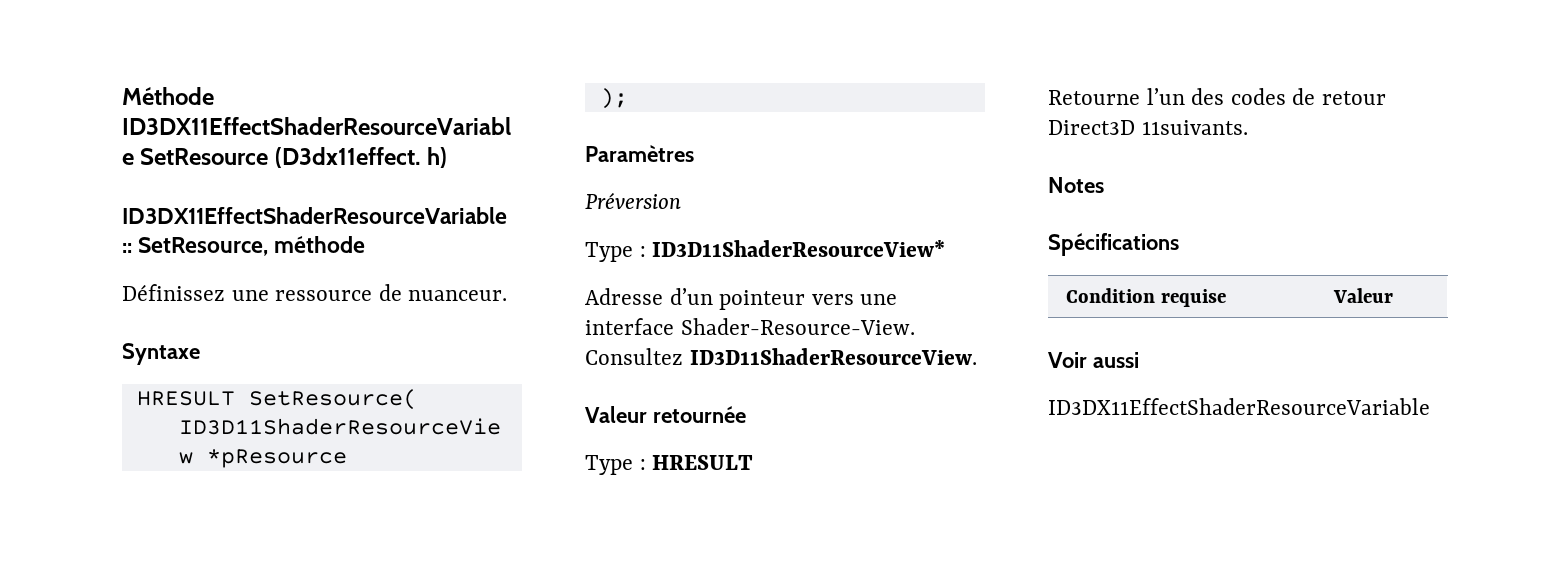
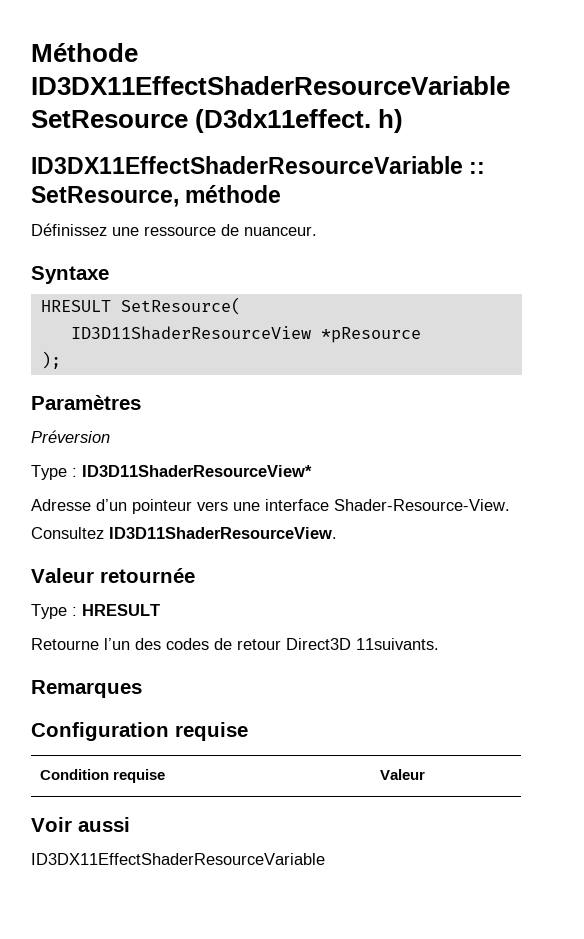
[1048,177,1104,193] [1048,233,1179,256] Notes // Spécifications -> [31,680,142,698] [31,722,248,741] Remarques // Configuration requise

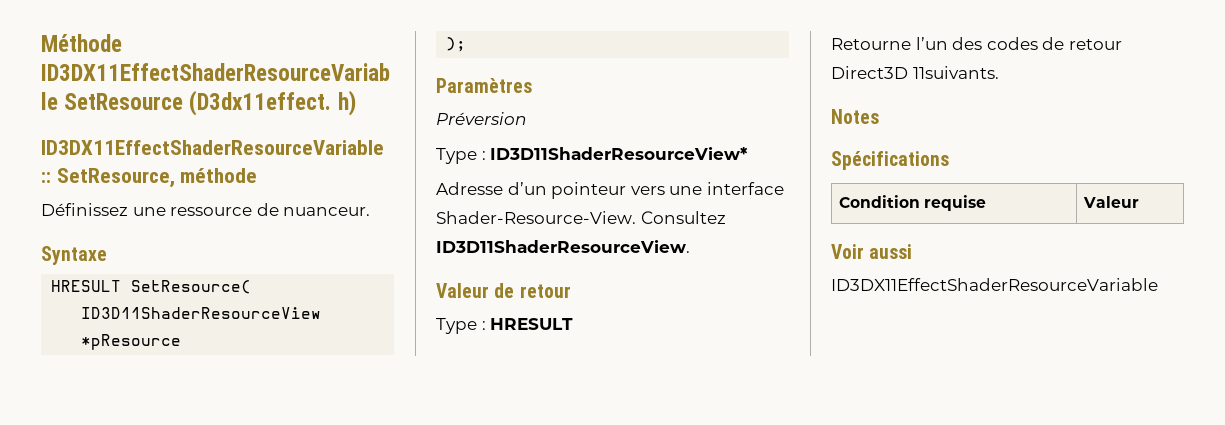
[100,568,195,583] retournée -> [494,283,571,298] de retour
[31,680,142,698] [31,722,248,741] Remarques // Configuration requise -> [831,109,879,124] [831,151,949,170] Notes // Spécifications

